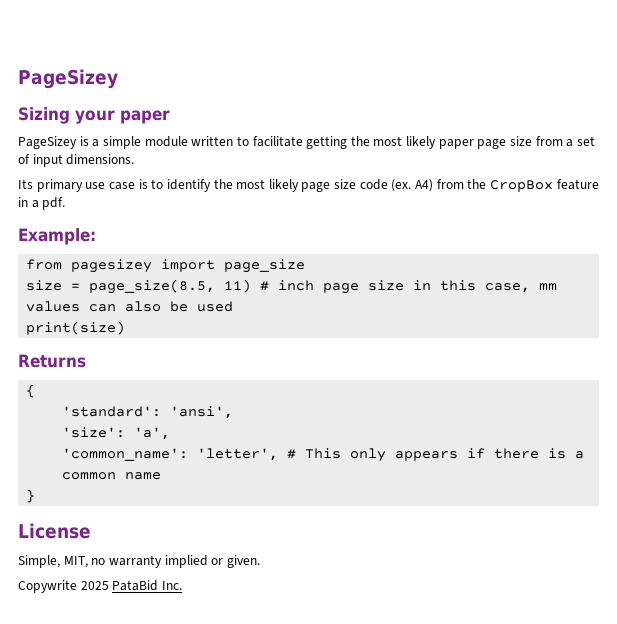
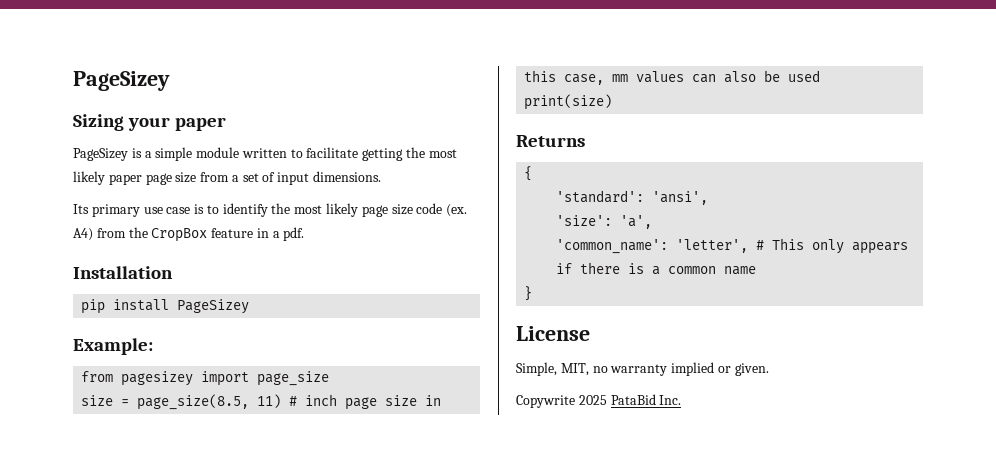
(66, 203) none -> [73,266,173,279] [81,299,250,314] // Installation // pip install PageSizey

